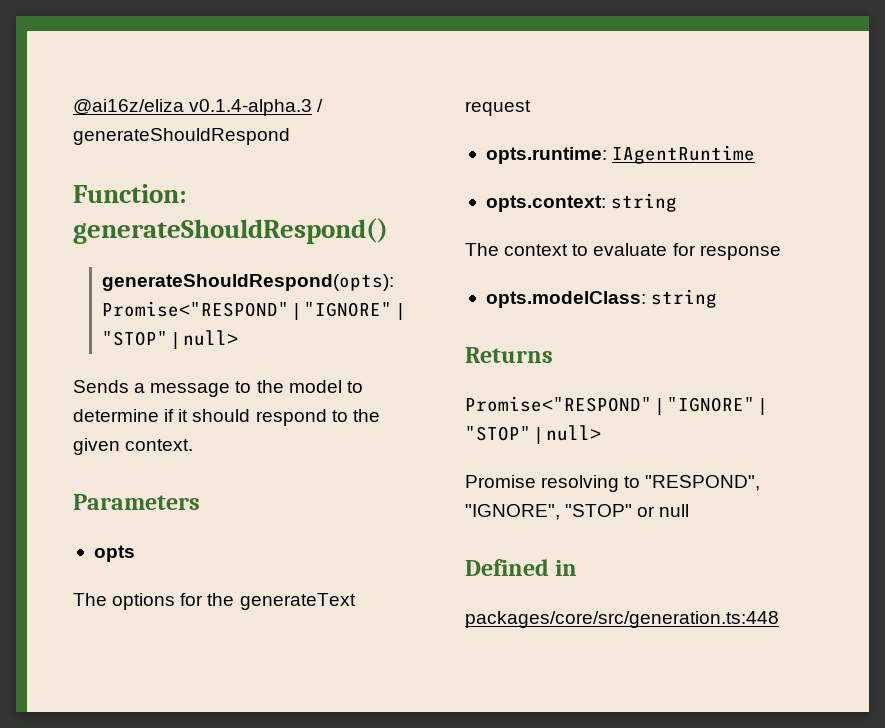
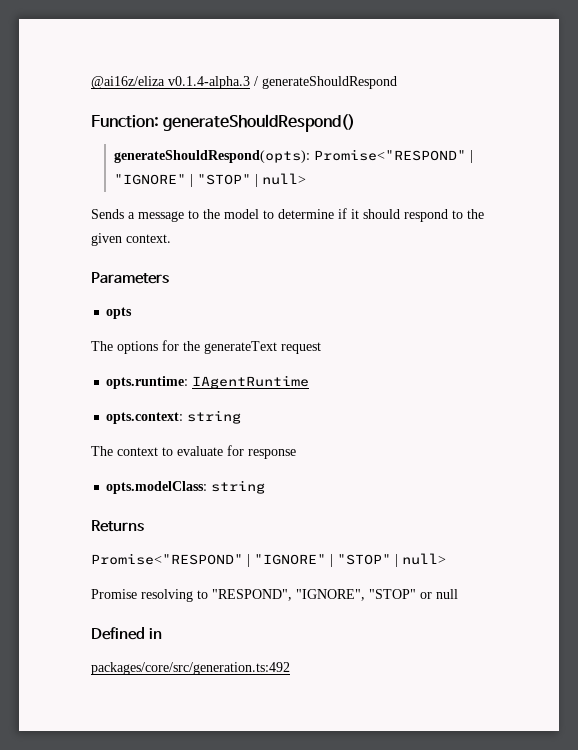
[465,611,779,628] packages/core/src/generation.ts:448 -> [91,662,290,675] packages/core/src/generation.ts:492

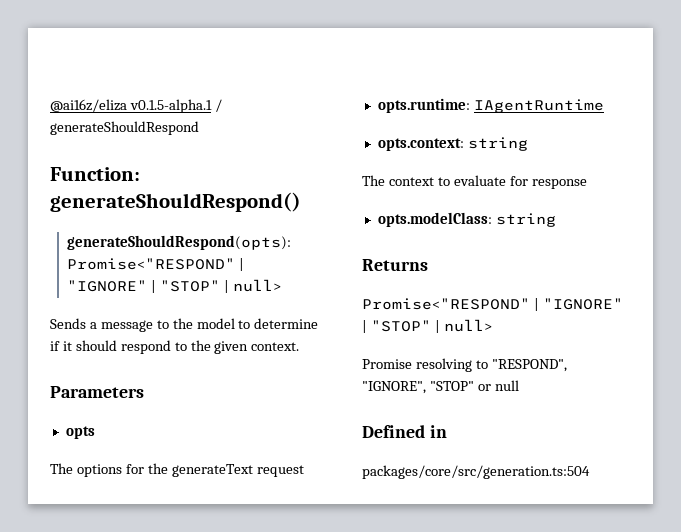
[168,76,250,89] v0.1.4-alpha.3 -> [129,99,212,113] v0.1.5-alpha.1
[91,662,290,675] packages/core/src/generation.ts:492 -> [362,465,590,479] packages/core/src/generation.ts:504

